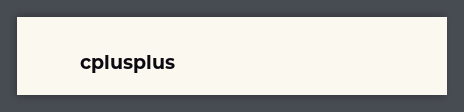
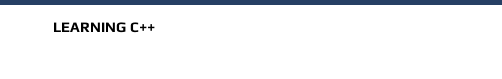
[80,55,175,73] cplusplus -> [53,22,155,33] LEARNING C++

